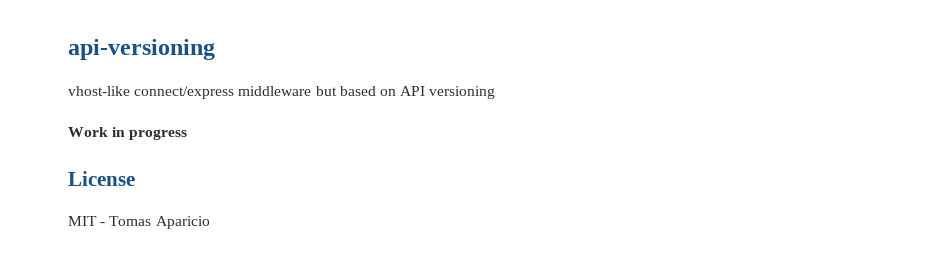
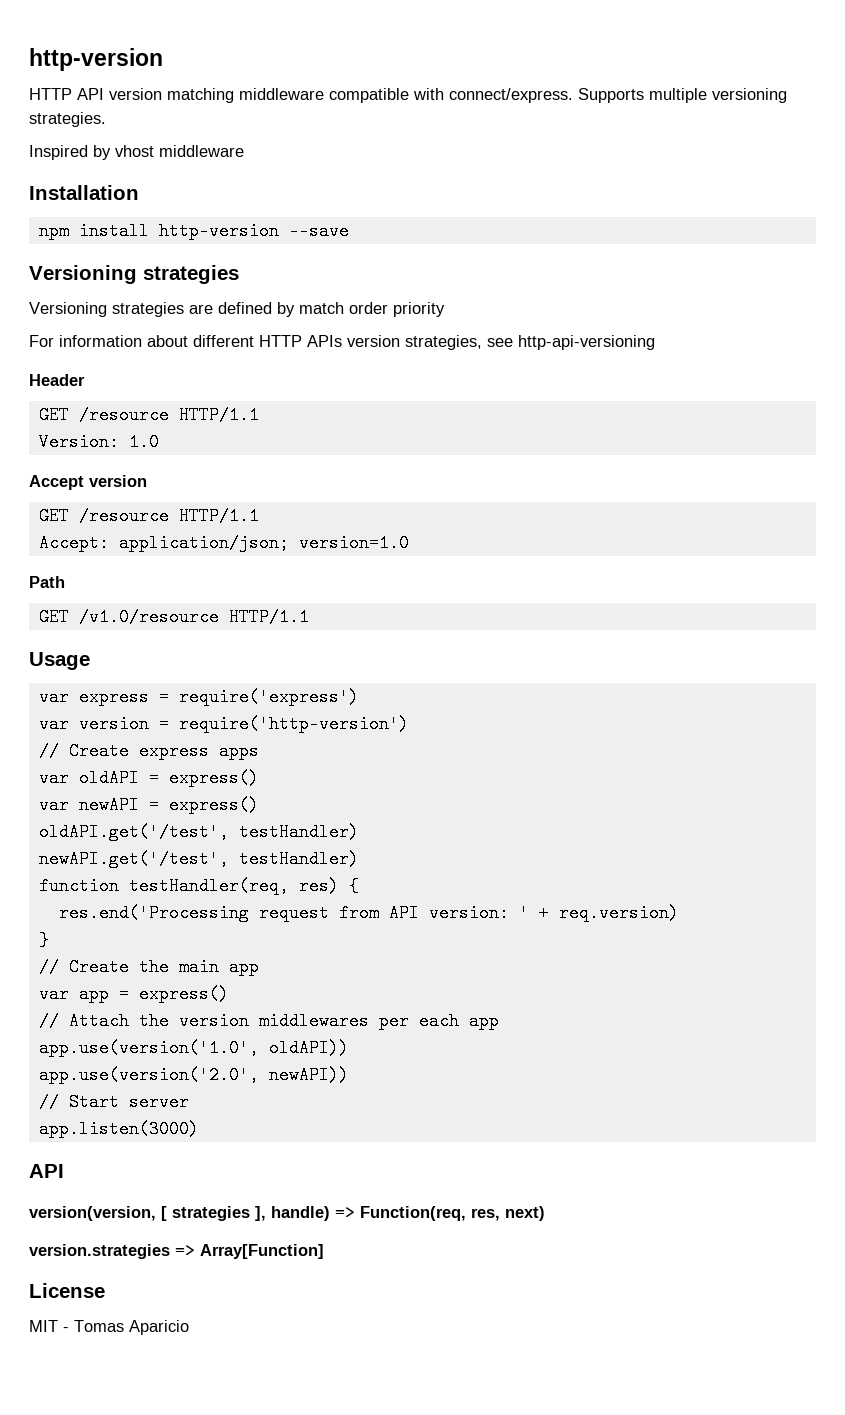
[68,39,215,60] [68,86,496,99] [68,127,188,140] api-versioning // vhost-like connect/express middleware but based on API versioning // Work in progress -> [29,48,163,71] [29,88,787,103] [29,112,106,127] [29,145,244,160] [29,185,139,200] [38,222,349,240] [29,265,239,284] [29,302,445,317] [29,335,655,350] [29,374,85,386] [38,406,259,424] [38,433,159,451] [29,475,147,490] [38,507,259,525] [38,534,409,552] [29,576,65,588] [38,608,309,626] [29,652,90,670] [38,688,359,706] [38,715,409,733] [38,742,259,760] [38,769,259,787] [38,796,259,814] [38,823,359,841] [38,850,359,868] [38,877,359,895] [58,904,679,922] [38,931,49,949] [38,958,259,976] [38,985,229,1003] [38,1012,499,1030] [38,1039,349,1057] [38,1066,349,1084] [38,1093,189,1111] [38,1120,199,1138] [29,1164,64,1178] [29,1206,545,1221] [29,1244,324,1259] http-version // HTTP API version matching middleware compatible with connect/express. Supports multiple versioning strategies. // Inspired by vhost middleware // Installation // npm install http-version --save // Versioning strategies // Versioning strategies are defined by match order priority // For information about different HTTP APIs version strategies, see http-api-versioning // Header // GET /resource HTTP/1.1 // Version: 1.0 // Accept version // GET /resource HTTP/1.1 // Accept: application/json; version=1.0 // Path // GET /v1.0/resource HTTP/1.1 // Usage // var express = require('express') // var version = require('http-version') // // Create express apps // var oldAPI = express() // var newAPI = express() // oldAPI.get('/test', testHandler) // newAPI.get('/test', testHandler) // function testHandler(req, res) { // res.end('Processing request from API version: ' + req.version) // } // // Create the main app // var app = express() // // Attach the version middlewares per each app // app.use(version('1.0', oldAPI)) // app.use(version('2.0', newAPI)) // // Start server // app.listen(3000) // API // version(version, [ strategies ], handle) => Function(req, res, next) // version.strategies => Array[Function]

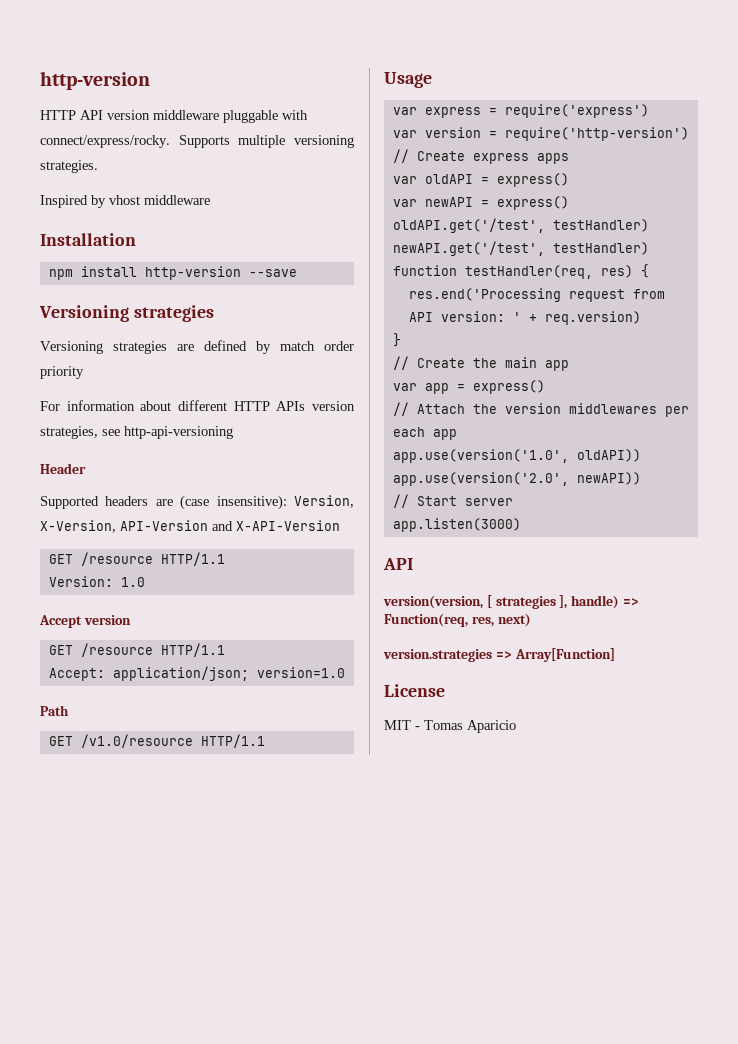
[167,88,573,103] matching middleware compatible with connect/express. -> [153,110,308,123] [40,135,170,148] middleware pluggable with connect/express/rocky.
(85, 380) none -> [40,495,354,510] [40,520,340,533] // Supported headers are (case insensitive): Version, X-Version, API-Version and X-API-Version

